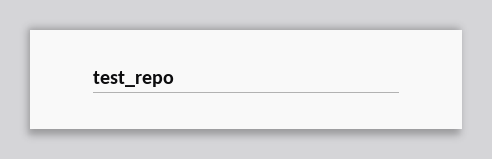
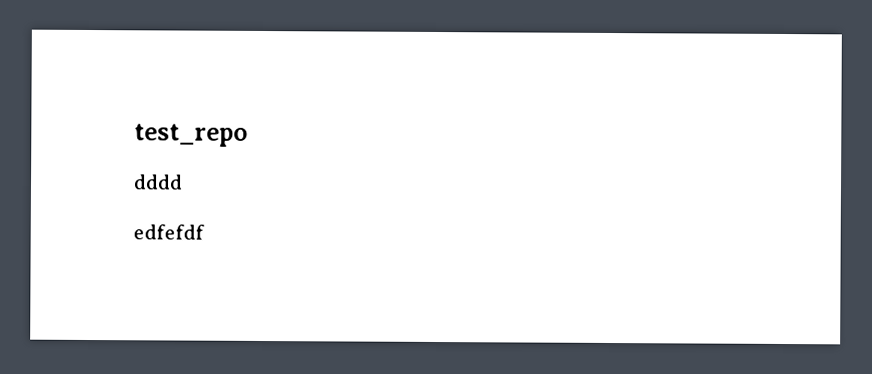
(174, 79) none -> [133,174,183,190] [133,224,205,240] // dddd // edfefdf

